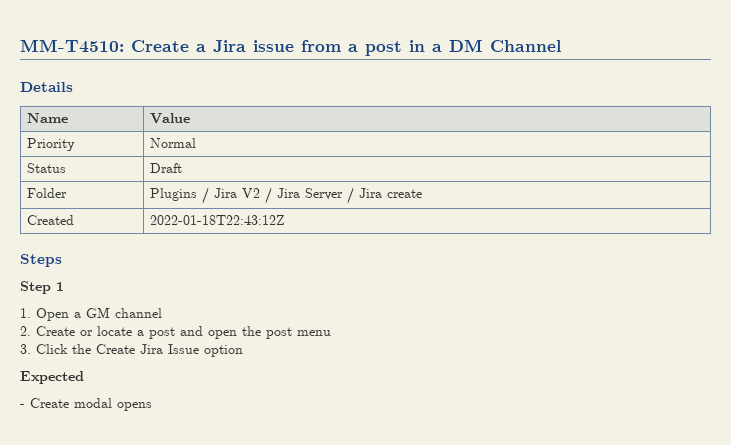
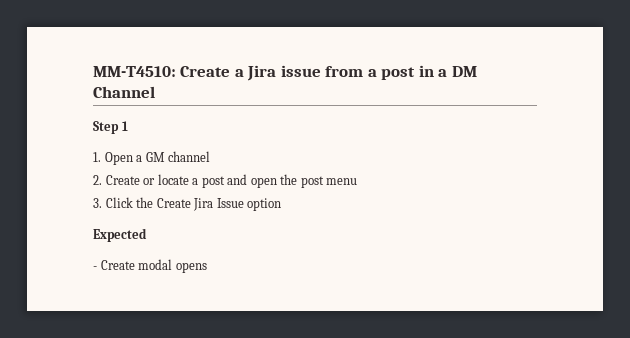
[20,82,73,92] [27,113,69,123] [150,113,191,124] [27,138,76,151] [150,138,197,148] [27,163,67,173] [150,163,183,173] [27,188,68,198] [150,187,423,204] [27,215,75,225] [150,215,286,225] [20,254,62,267] // Details // Name | Value // Priority | Normal // Status | Draft // Folder | Plugins / Jira V2 / Jira Server / Jira create // Created | 2022-01-18T22:43:12Z // Steps -> (155, 92) none

